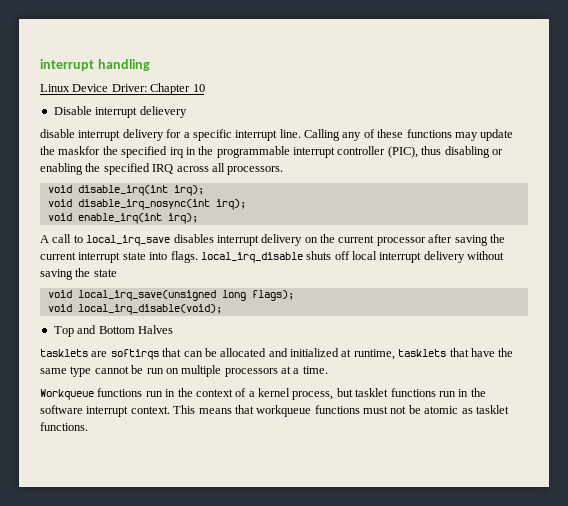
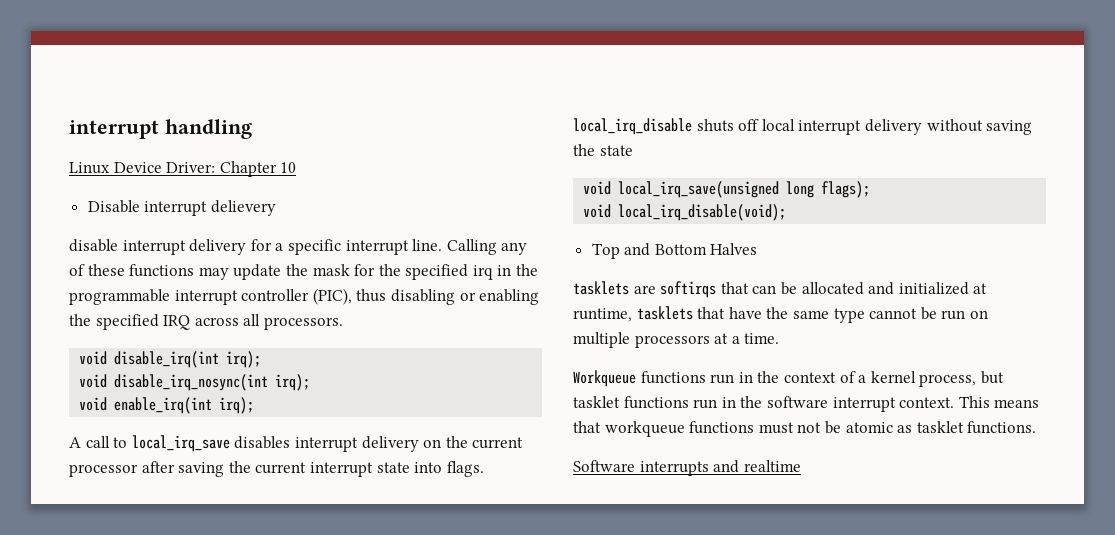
[58,146,101,155] maskfor -> [312,264,376,276] mask for
(88, 426) none -> [573,460,801,476] // Software interrupts and realtime

